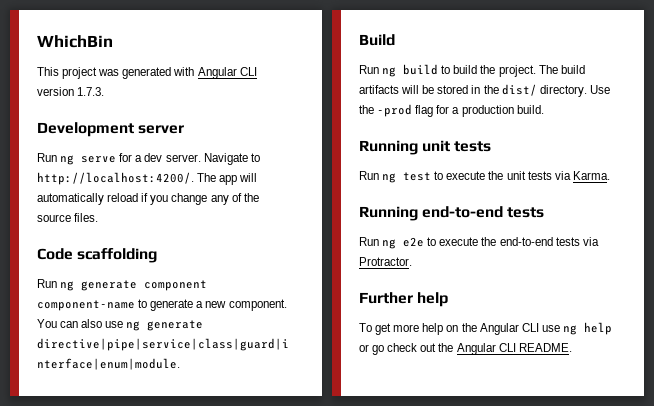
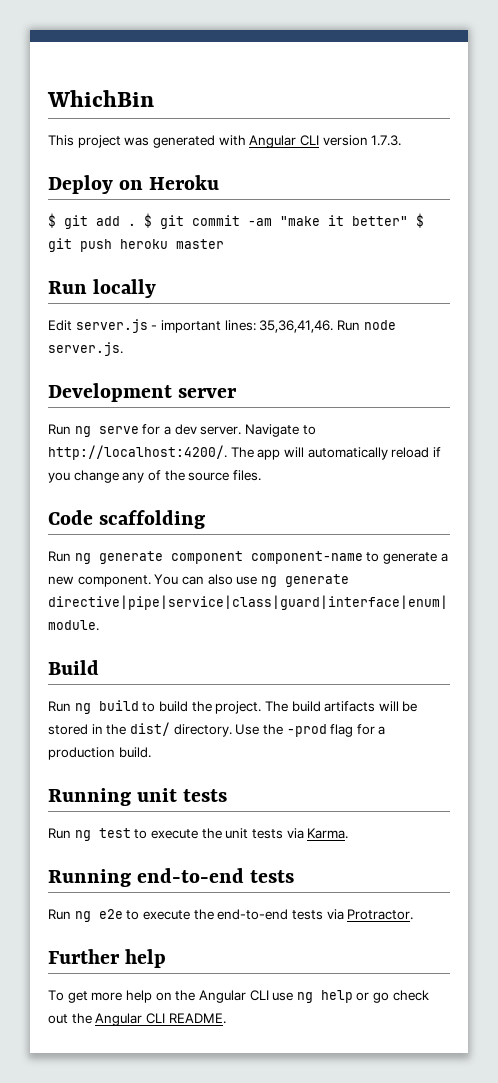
(105, 91) none -> [48,175,220,194] [48,213,424,229] [48,238,224,252] [48,279,157,298] [48,319,396,333] [48,342,123,356] // Deploy on Heroku // $ git add . $ git commit -am "make it better" $ git push heroku master // Run locally // Edit server.js - important lines: 35,36,41,46. Run node server.js.

